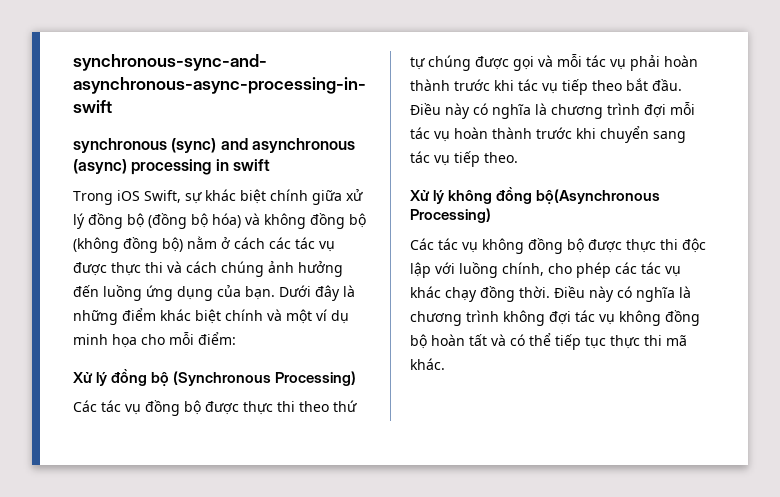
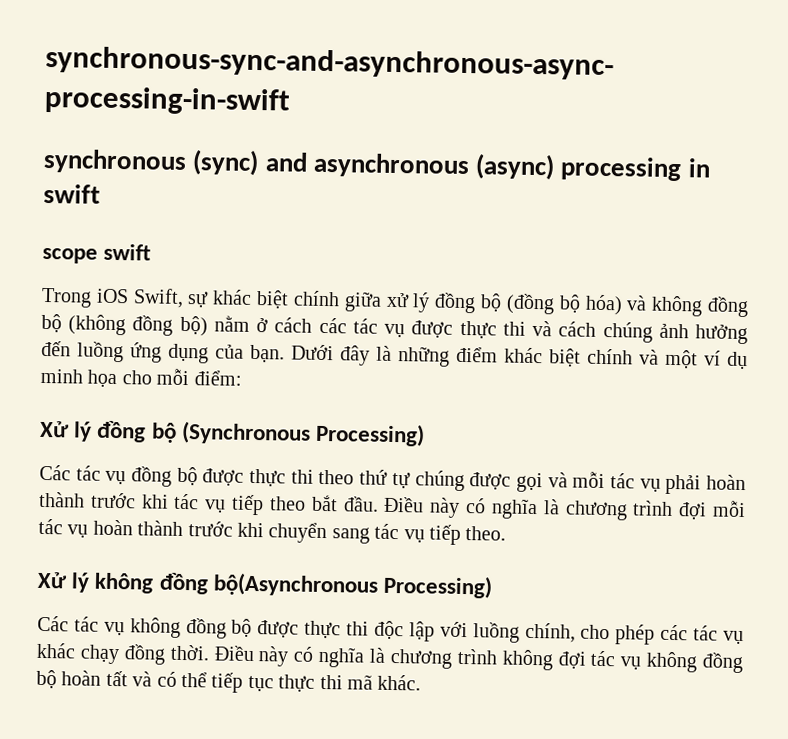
(270, 165) none -> [42,243,152,264] // scope swift

